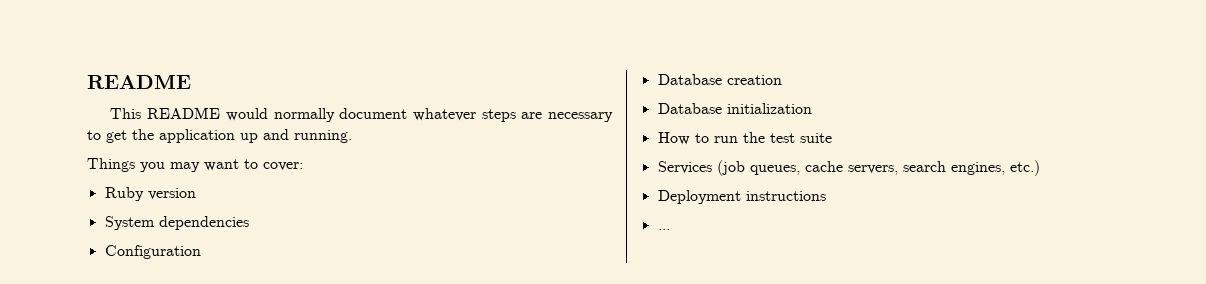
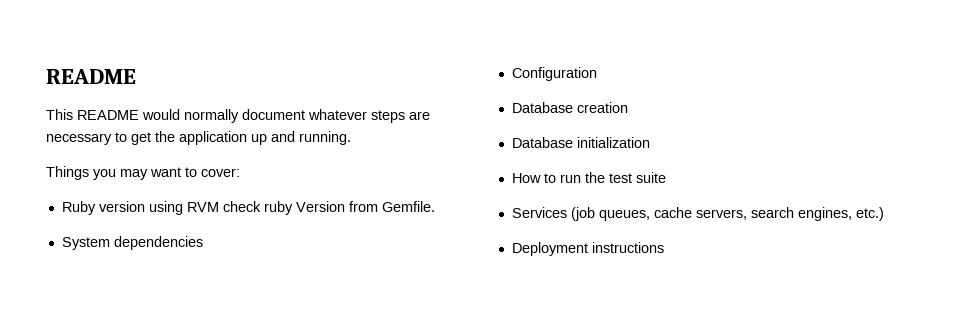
(196, 194) none -> [148,201,435,215] using RVM check ruby Version from Gemfile.
[657,229,670,230] // ... -> (664, 247) none

